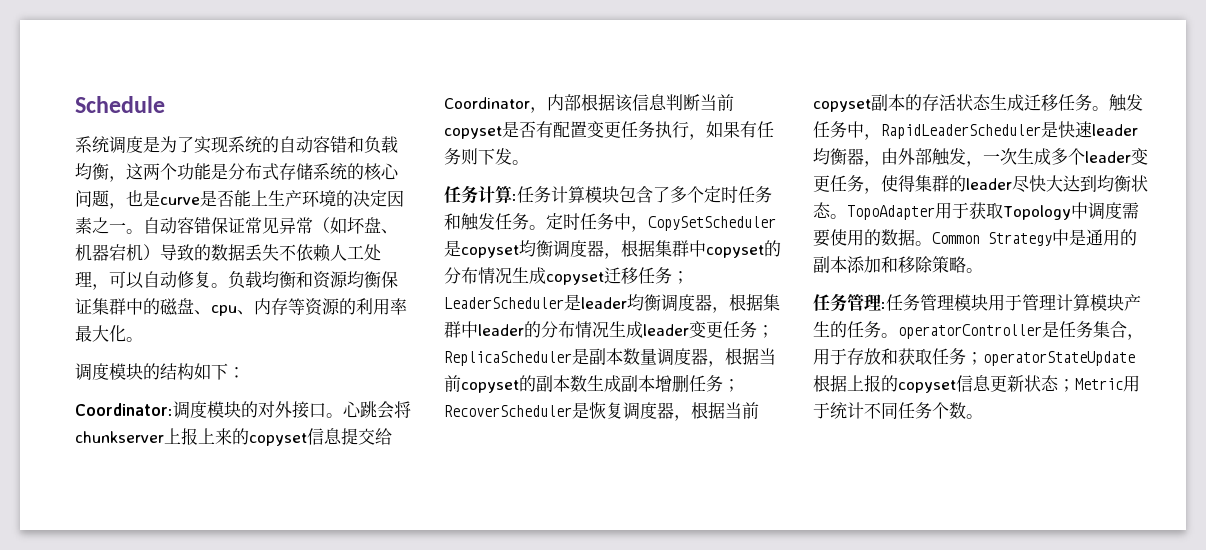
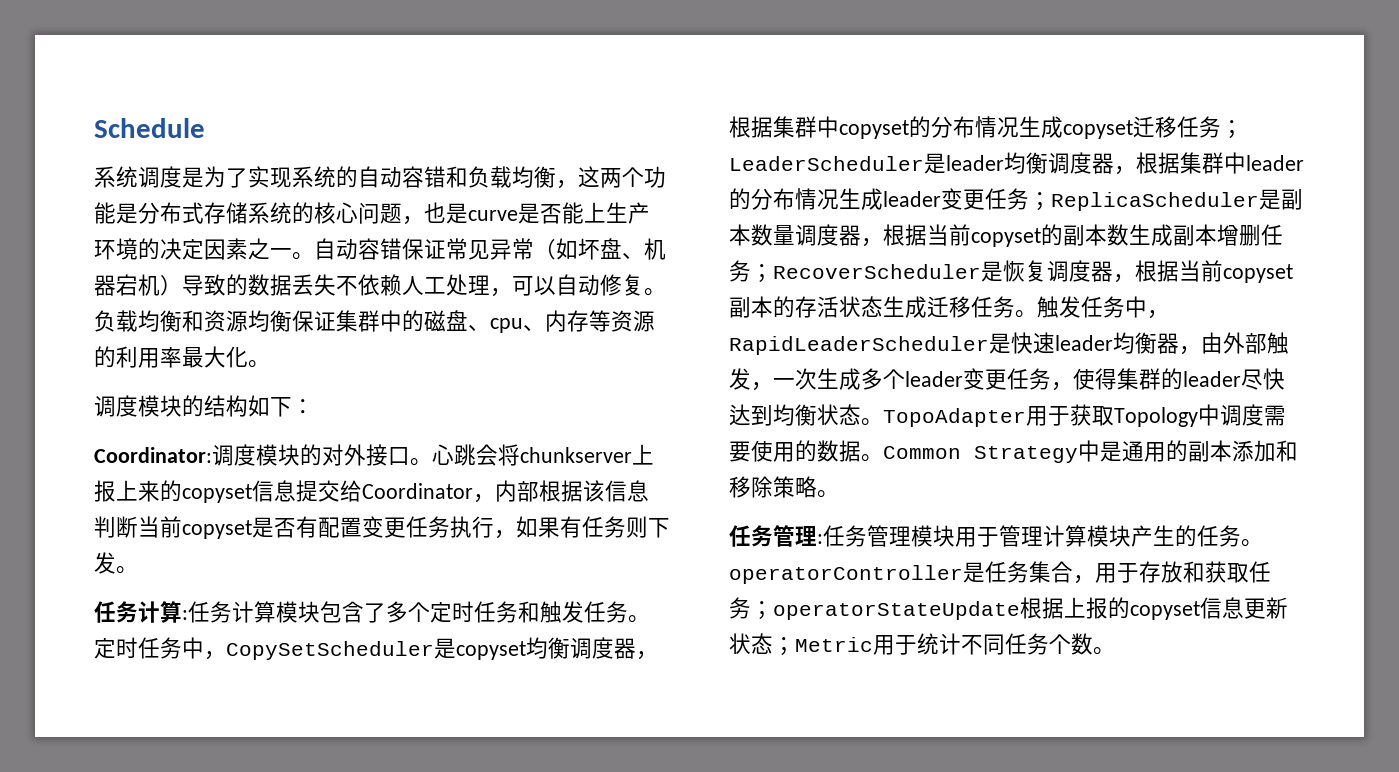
[1046,175,1063,192] 大 -> (1285, 379) none

